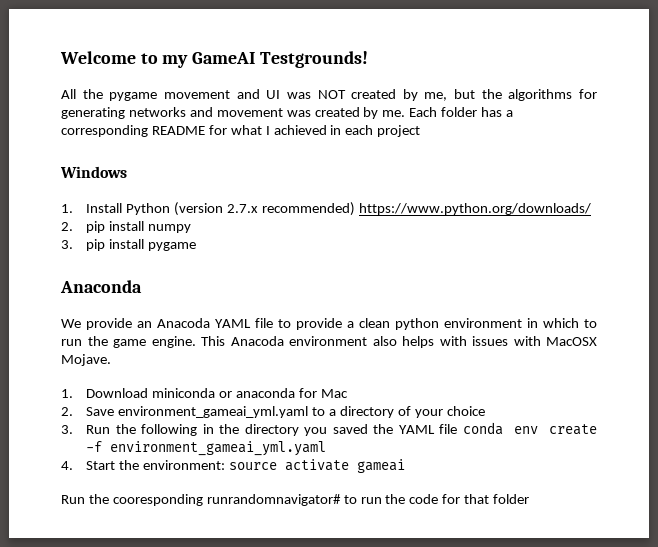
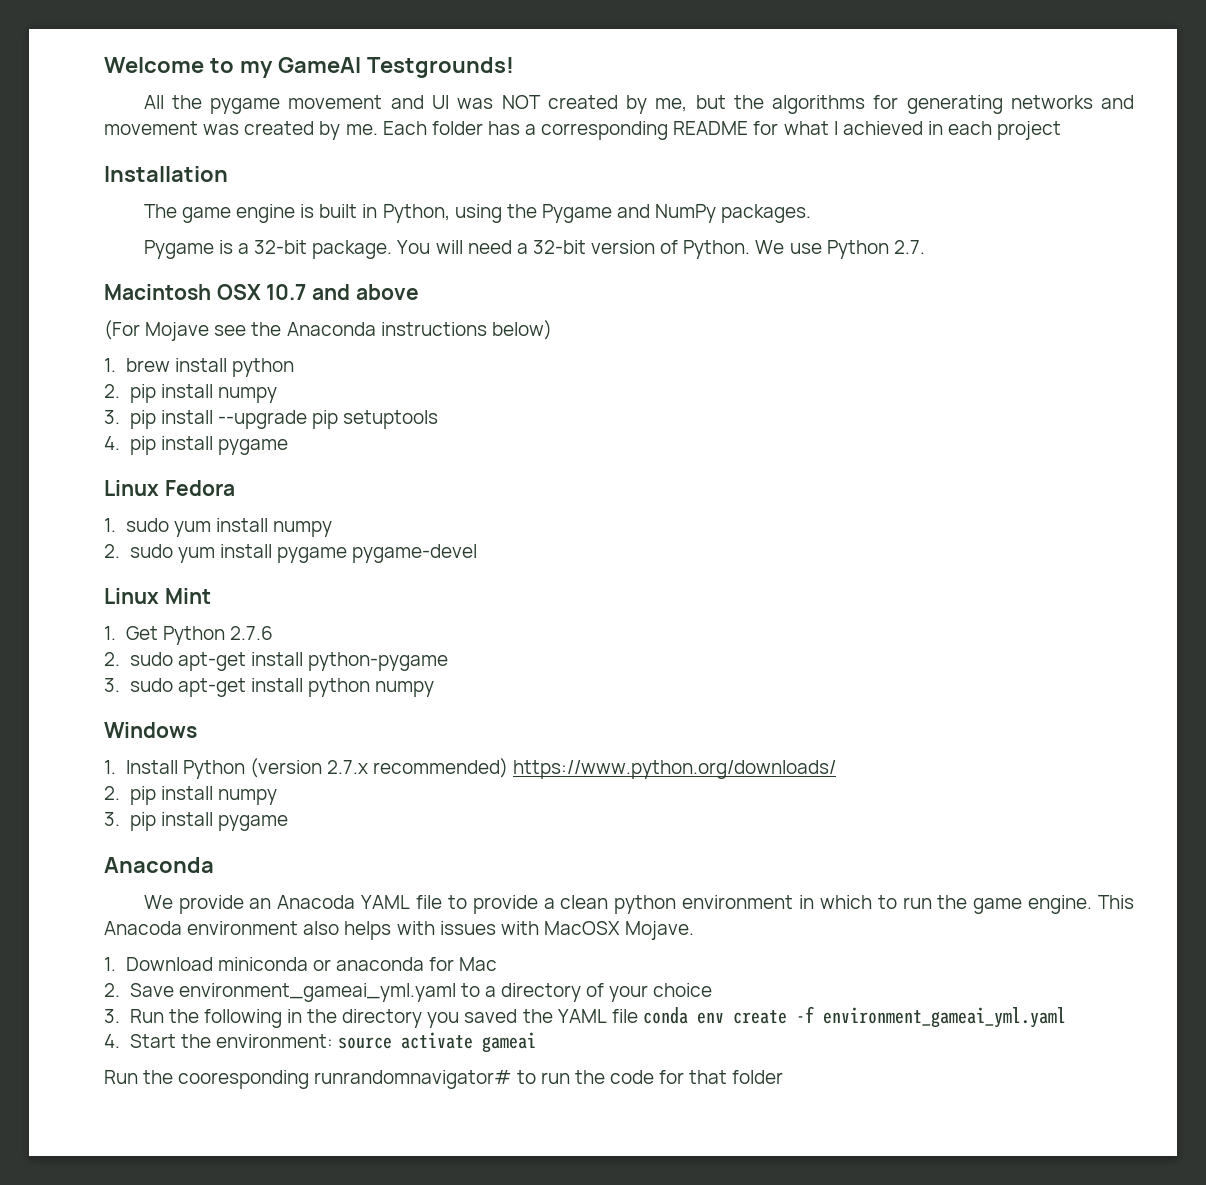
(421, 131) none -> [104,166,228,182] [143,204,812,223] [143,240,925,259] [104,284,419,300] [104,320,552,341] [104,358,294,377] [104,384,277,403] [104,410,439,429] [104,436,288,455] [104,480,235,496] [104,518,332,537] [104,544,478,563] [104,588,211,604] [104,626,273,645] [104,652,448,671] [104,678,435,697] // Installation // The game engine is built in Python, using the Pygame and NumPy packages. // Pygame is a 32-bit package. You will need a 32-bit version of Python. We use Python 2.7. // Macintosh OSX 10.7 and above // (For Mojave see the Anaconda instructions below) // 1. brew install python // 2. pip install numpy // 3. pip install --upgrade pip setuptools // 4. pip install pygame // Linux Fedora // 1. sudo yum install numpy // 2. sudo yum install pygame pygame-devel // Linux Mint // 1. Get Python 2.7.6 // 2. sudo apt-get install python-pygame // 3. sudo apt-get install python numpy

